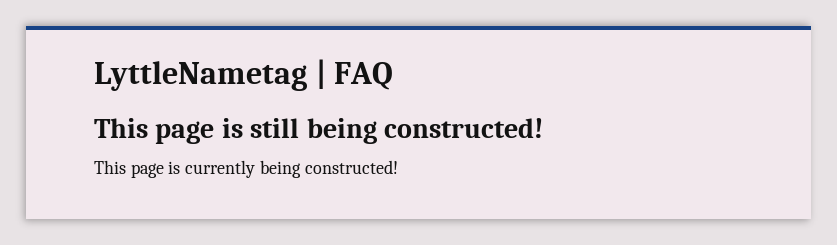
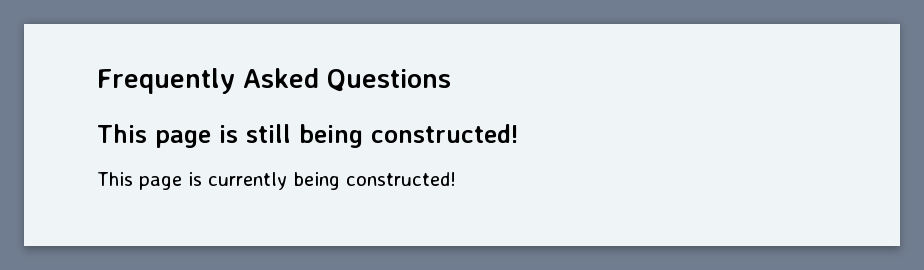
[94,59,394,91] LyttleNametag | FAQ -> [97,68,451,94] Frequently Asked Questions

